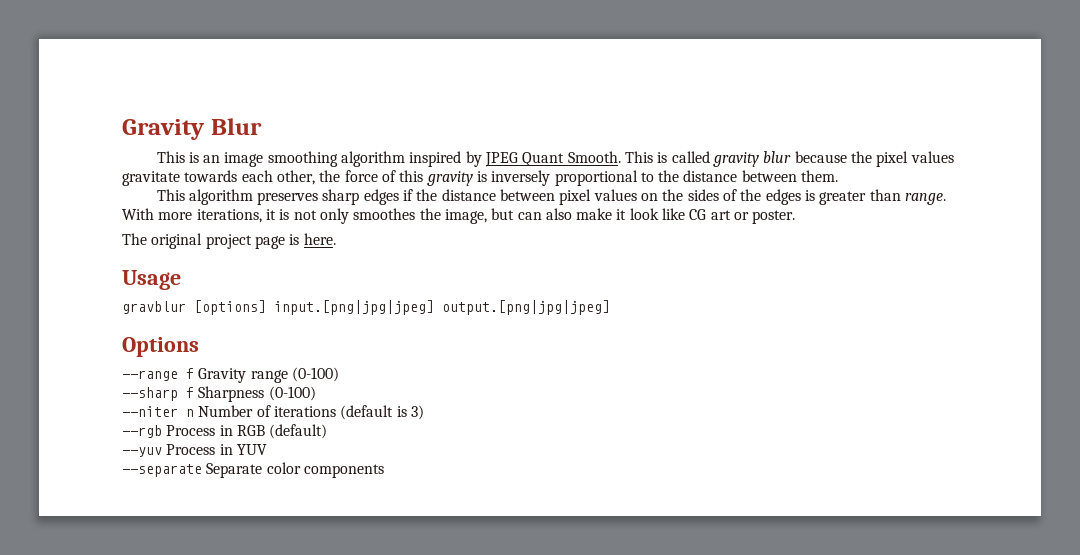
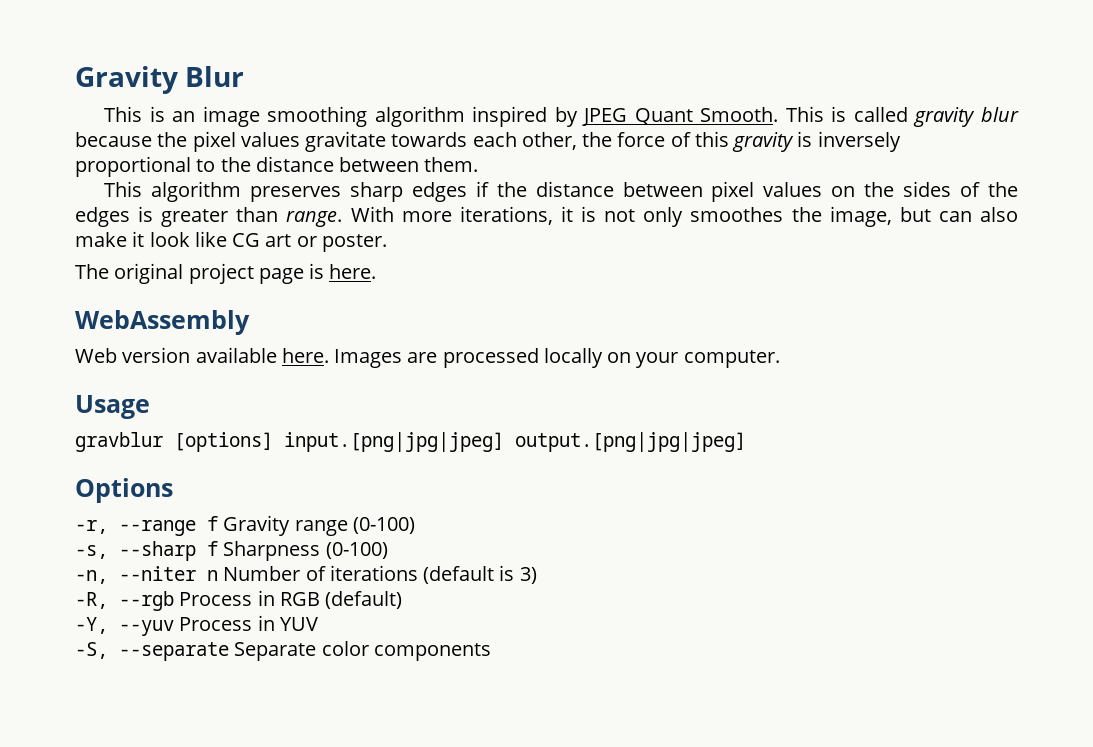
(336, 239) none -> [75,310,250,335] [75,347,780,368] // WebAssembly // Web version available here. Images are processed locally on your computer.
(199, 347) none -> [75,520,108,534] -r,
(339, 374) none -> [75,545,108,559] -s,
(316, 393) none -> [75,570,108,584] -n,
(424, 412) none -> [75,592,108,609] -R,
(328, 431) none -> [75,617,108,634] -Y,
(267, 449) none -> [75,642,108,659] -S,

